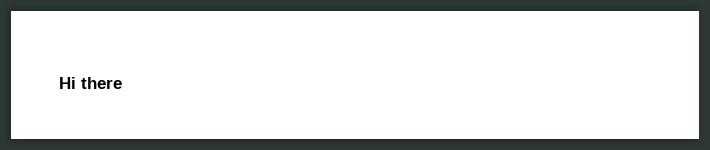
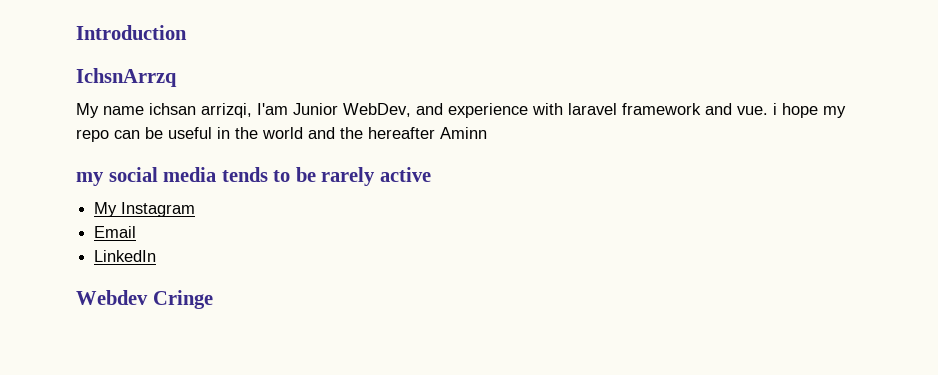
[59,77,122,89] Hi there -> [76,25,187,40] [76,68,177,87] [76,103,846,118] [76,127,487,142] [76,167,431,186] [94,202,196,217] [94,226,137,238] [94,250,157,262] [76,290,213,309] Introduction // IchsnArrzq // My name ichsan arrizqi, I'am Junior WebDev, and experience with laravel framework and vue. i hope my repo can be useful in the world and the hereafter Aminn // my social media tends to be rarely active // My Instagram // Email // LinkedIn // Webdev Cringe

